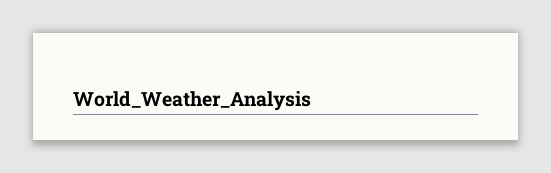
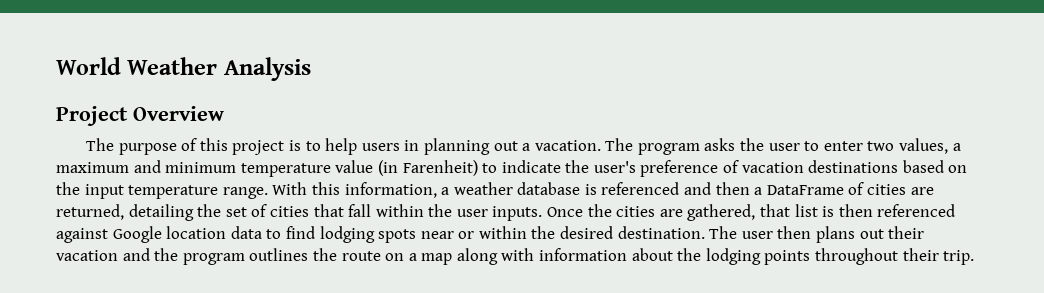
[73,91,311,111] World_Weather_Analysis -> [56,57,311,81] [56,106,224,126] [86,138,961,155] [56,160,968,177] [56,182,934,199] [56,204,956,221] [56,226,925,243] [56,248,975,265] World Weather Analysis // Project Overview // The purpose of this project is to help users in planning out a vacation. The program asks the user to enter two values, a maximum and minimum temperature value (in Farenheit) to indicate the user's preference of vacation destinations based on the input temperature range. With this information, a weather database is referenced and then a DataFrame of cities are returned, detailing the set of cities that fall within the user inputs. Once the cities are gathered, that list is then referenced against Google location data to find lodging spots near or within the desired destination. The user then plans out their vacation and the program outlines the route on a map along with information about the lodging points throughout their trip.

